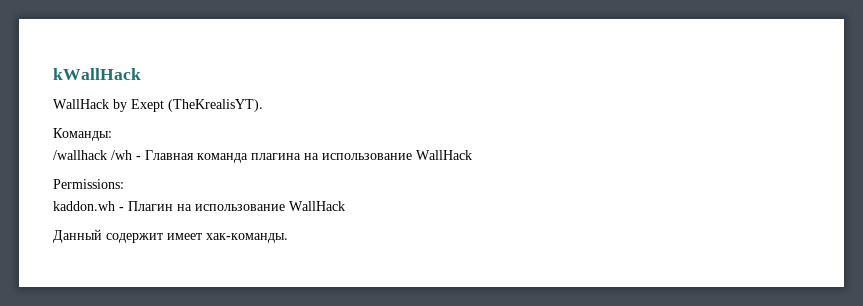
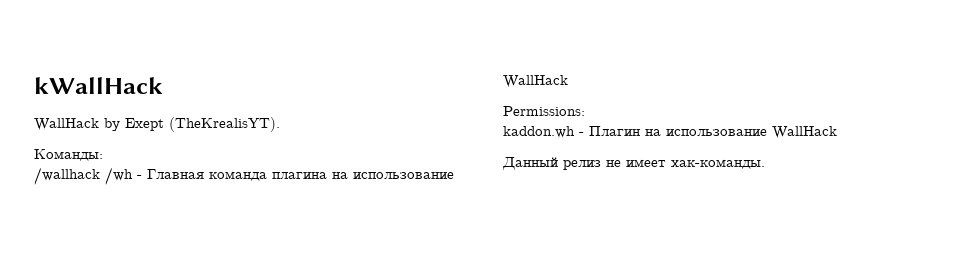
[106,233,163,243] содержит -> [563,160,621,170] релиз не

